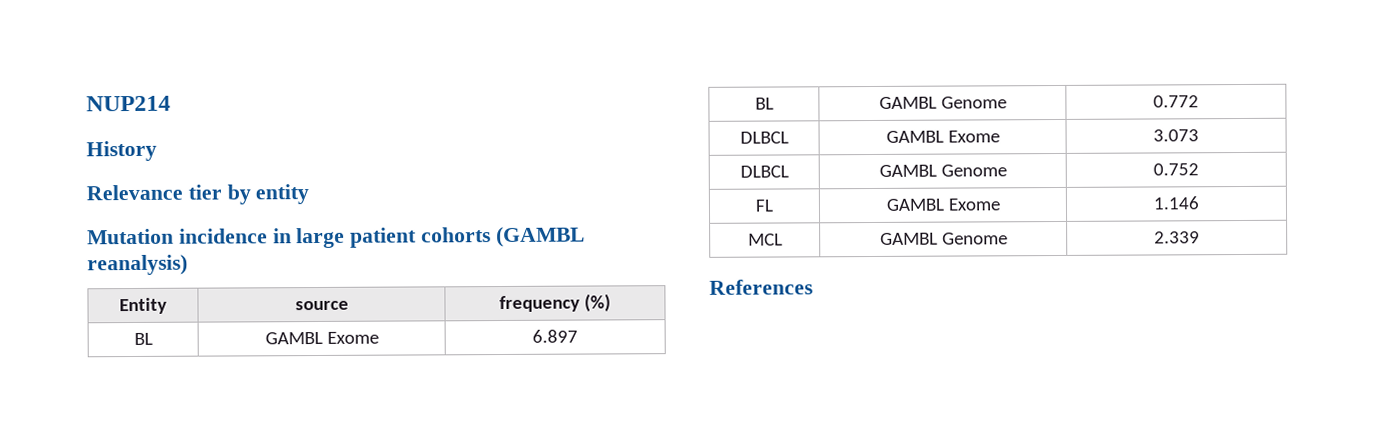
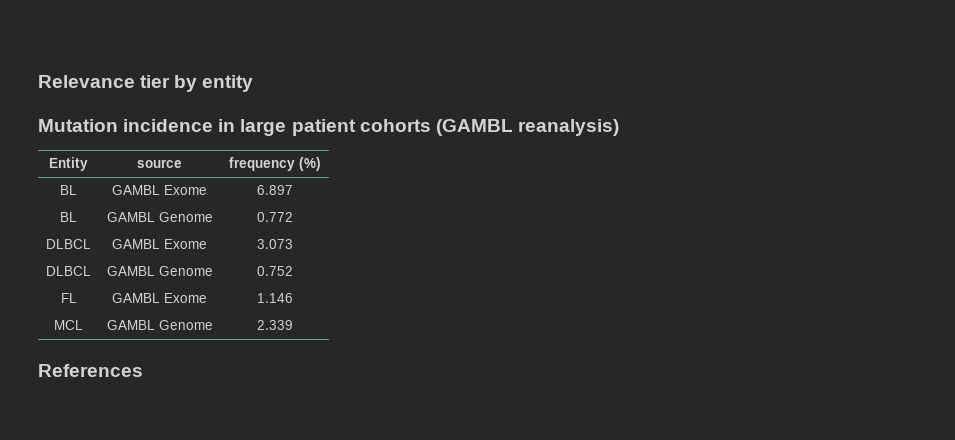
[86,95,171,112] [86,140,157,162] NUP214 // History // -> (38, 81) none

